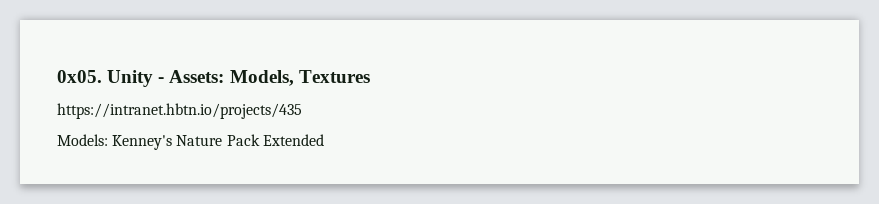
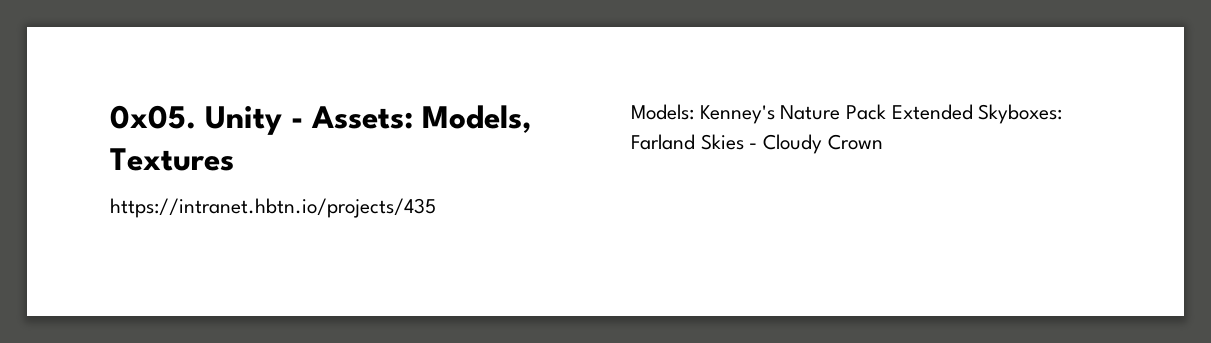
(324, 140) none -> [978,104,1063,124] [631,134,883,154] Skyboxes: Farland Skies - Cloudy Crown

